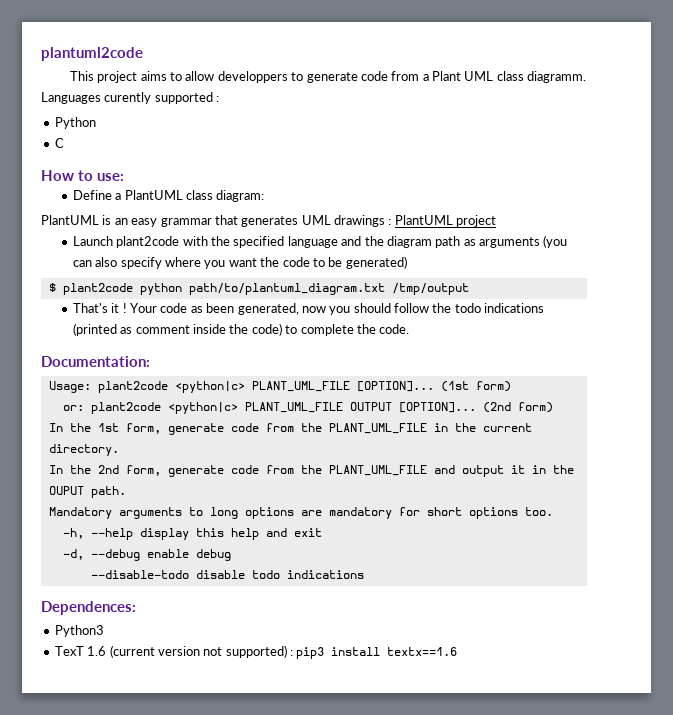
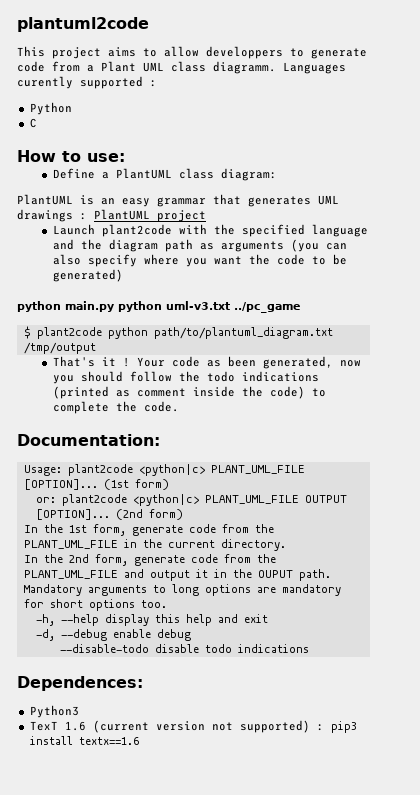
(407, 262) none -> [17,301,300,313] // python main.py python uml-v3.txt ../pc_game

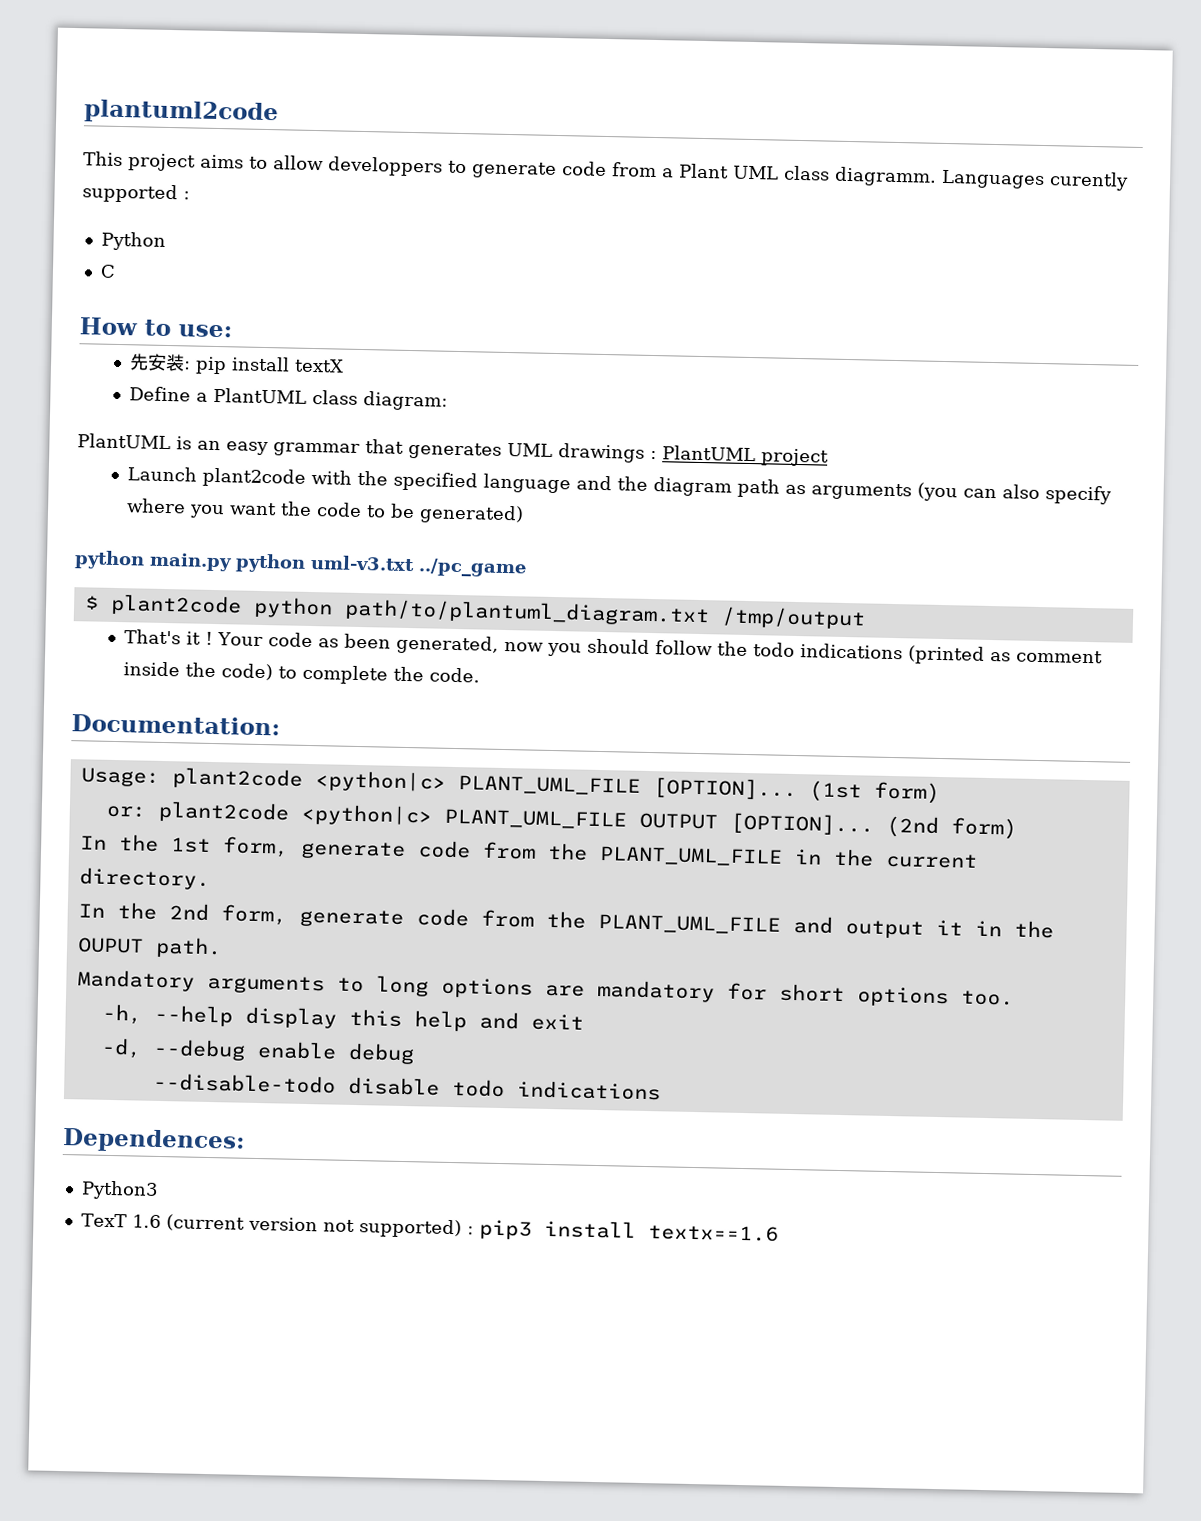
(125, 157) none -> [129,353,345,375] // 先安装: pip install textX

